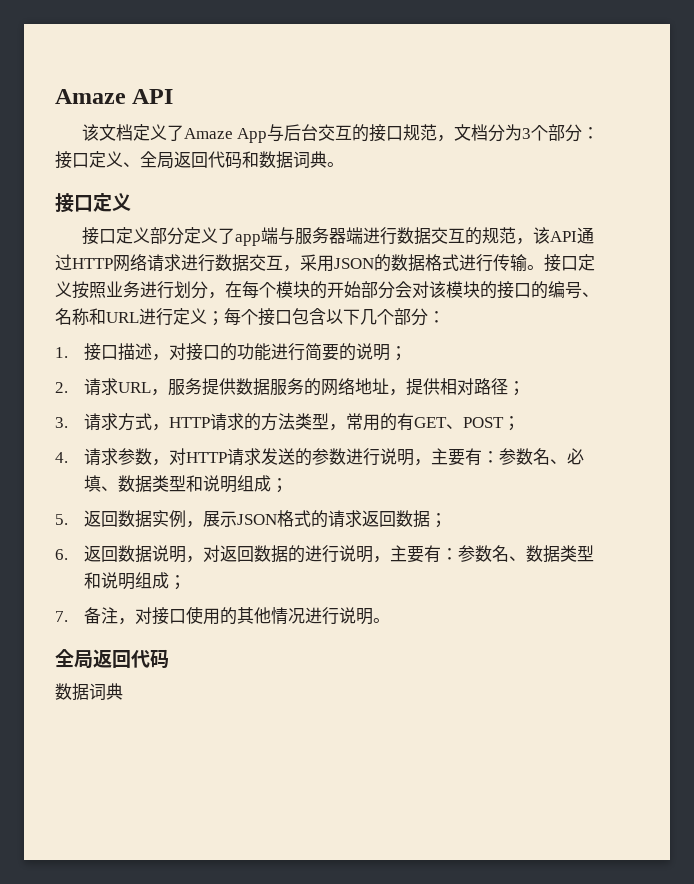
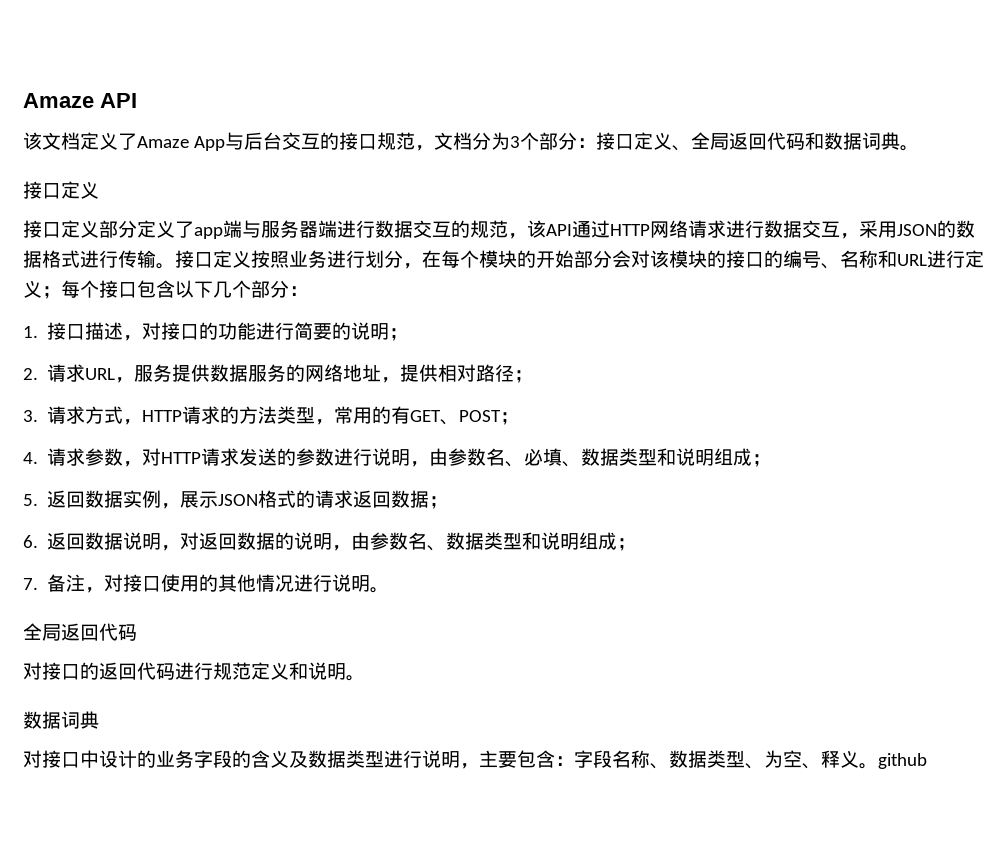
[431,448,500,466] 主要有： -> [429,448,449,466] 由
[305,545,459,563] 进行说明，主要有： -> [294,532,371,551] 说明，由
[55,683,123,701] 数据词典 -> [23,662,365,681] [23,711,99,729] [23,750,927,769] 对接口的返回代码进行规范定义和说明。 // 数据词典 // 对接口中设计的业务字段的含义及数据类型进行说明，主要包含：字段名称、数据类型、为空、释义。github

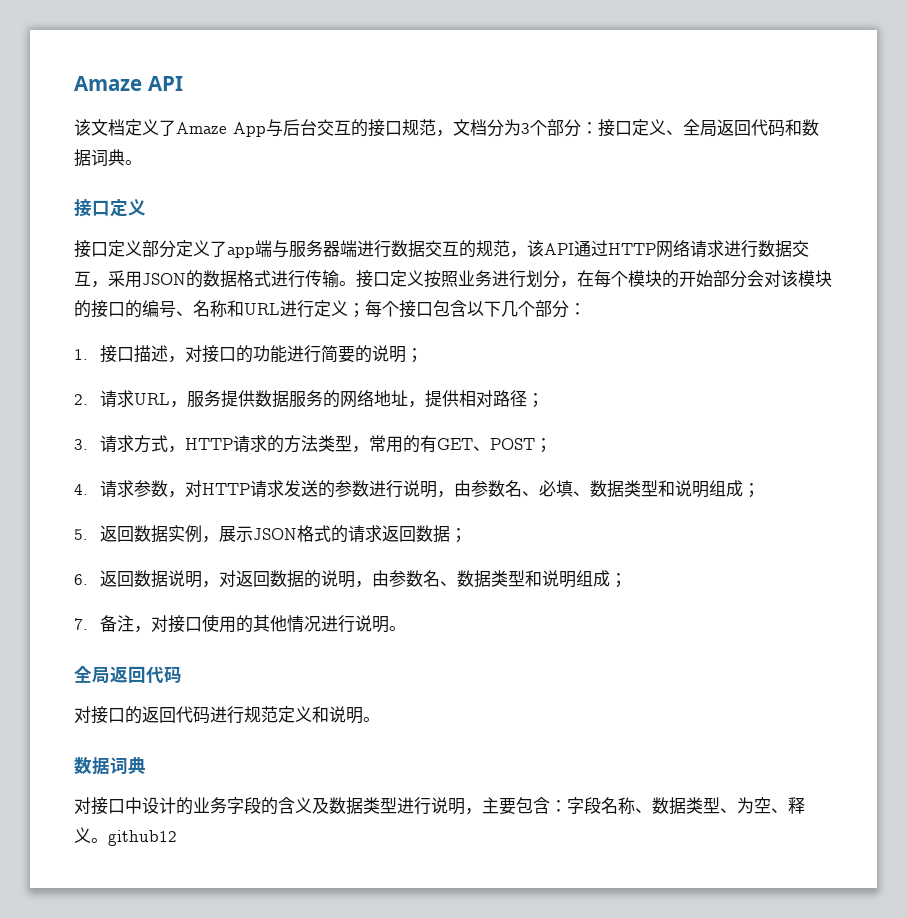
[878,753,927,769] github -> [108,830,177,846] github12

